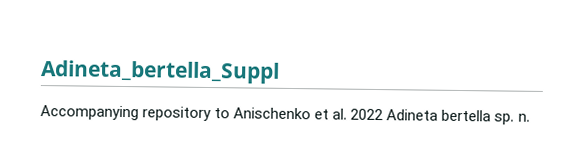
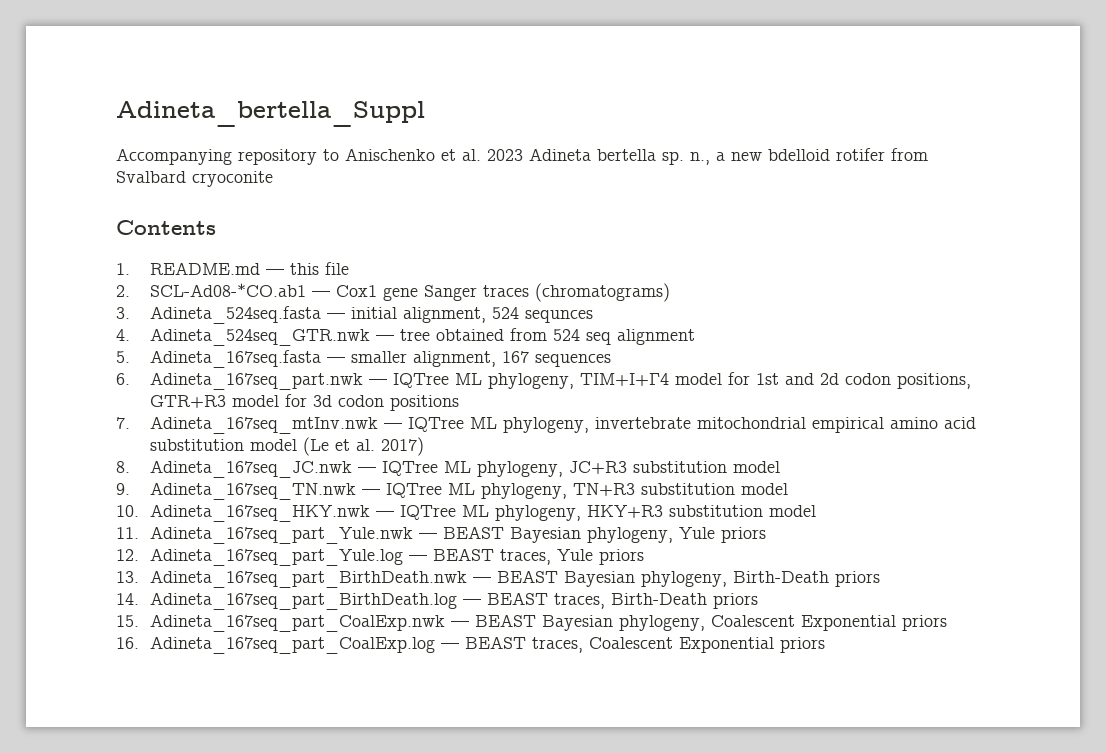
[350,108,384,121] 2022 -> [487,149,523,161] 2023
[517,113,530,122] n. -> [690,148,928,165] [116,171,273,187] [116,220,216,235] [116,262,350,275] [116,283,671,302] [116,306,594,324] [116,328,696,346] [116,350,612,368] [116,372,972,390] [150,394,460,411] [116,416,977,434] [150,437,425,456] [116,460,781,478] [116,482,789,500] [116,504,817,522] [116,526,767,544] [116,548,645,566] [116,570,881,588] [116,592,759,610] [116,614,948,632] [116,636,826,654] n., a new bdelloid rotifer from Svalbard cryoconite // Contents // 1. README.md — this file // 2. SCL-Ad08-*CO.ab1 — Cox1 gene Sanger traces (chromatograms) // 3. Adineta_524seq.fasta — initial alignment, 524 sequnces // 4. Adineta_524seq_GTR.nwk — tree obtained from 524 seq alignment // 5. Adineta_167seq.fasta — smaller alignment, 167 sequences // 6. Adineta_167seq_part.nwk — IQTree ML phylogeny, TIM+I+Г4 model for 1st and 2d codon positions, GTR+R3 model for 3d codon positions // 7. Adineta_167seq_mtInv.nwk — IQTree ML phylogeny, invertebrate mitochondrial empirical amino acid substitution model (Le et al. 2017) // 8. Adineta_167seq_JC.nwk — IQTree ML phylogeny, JC+R3 substitution model // 9. Adineta_167seq_TN.nwk — IQTree ML phylogeny, TN+R3 substitution model // 10. Adineta_167seq_HKY.nwk — IQTree ML phylogeny, HKY+R3 substitution model // 11. Adineta_167seq_part_Yule.nwk — BEAST Bayesian phylogeny, Yule priors // 12. Adineta_167seq_part_Yule.log — BEAST traces, Yule priors // 13. Adineta_167seq_part_BirthDeath.nwk — BEAST Bayesian phylogeny, Birth-Death priors // 14. Adineta_167seq_part_BirthDeath.log — BEAST traces, Birth-Death priors // 15. Adineta_167seq_part_CoalExp.nwk — BEAST Bayesian phylogeny, Coalescent Exponential priors // 16. Adineta_167seq_part_CoalExp.log — BEAST traces, Coalescent Exponential priors

